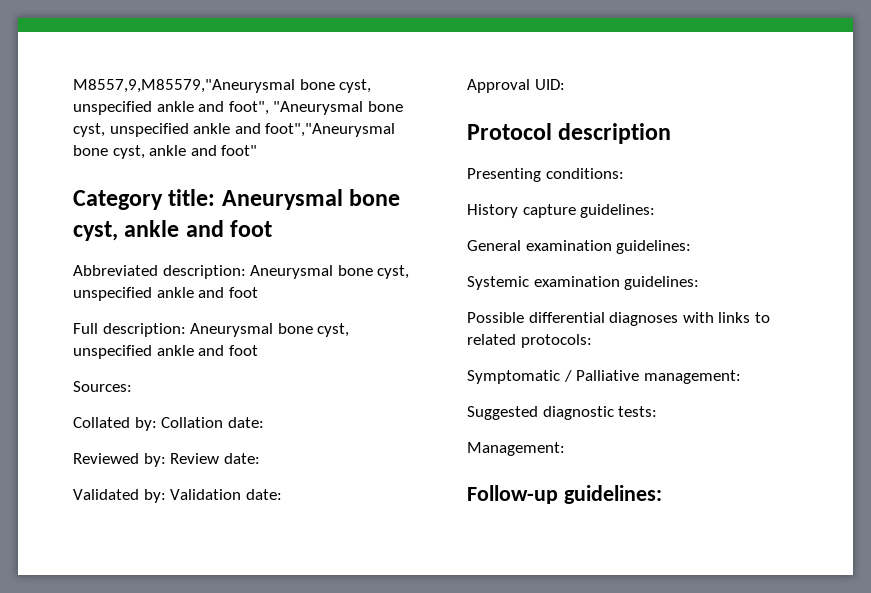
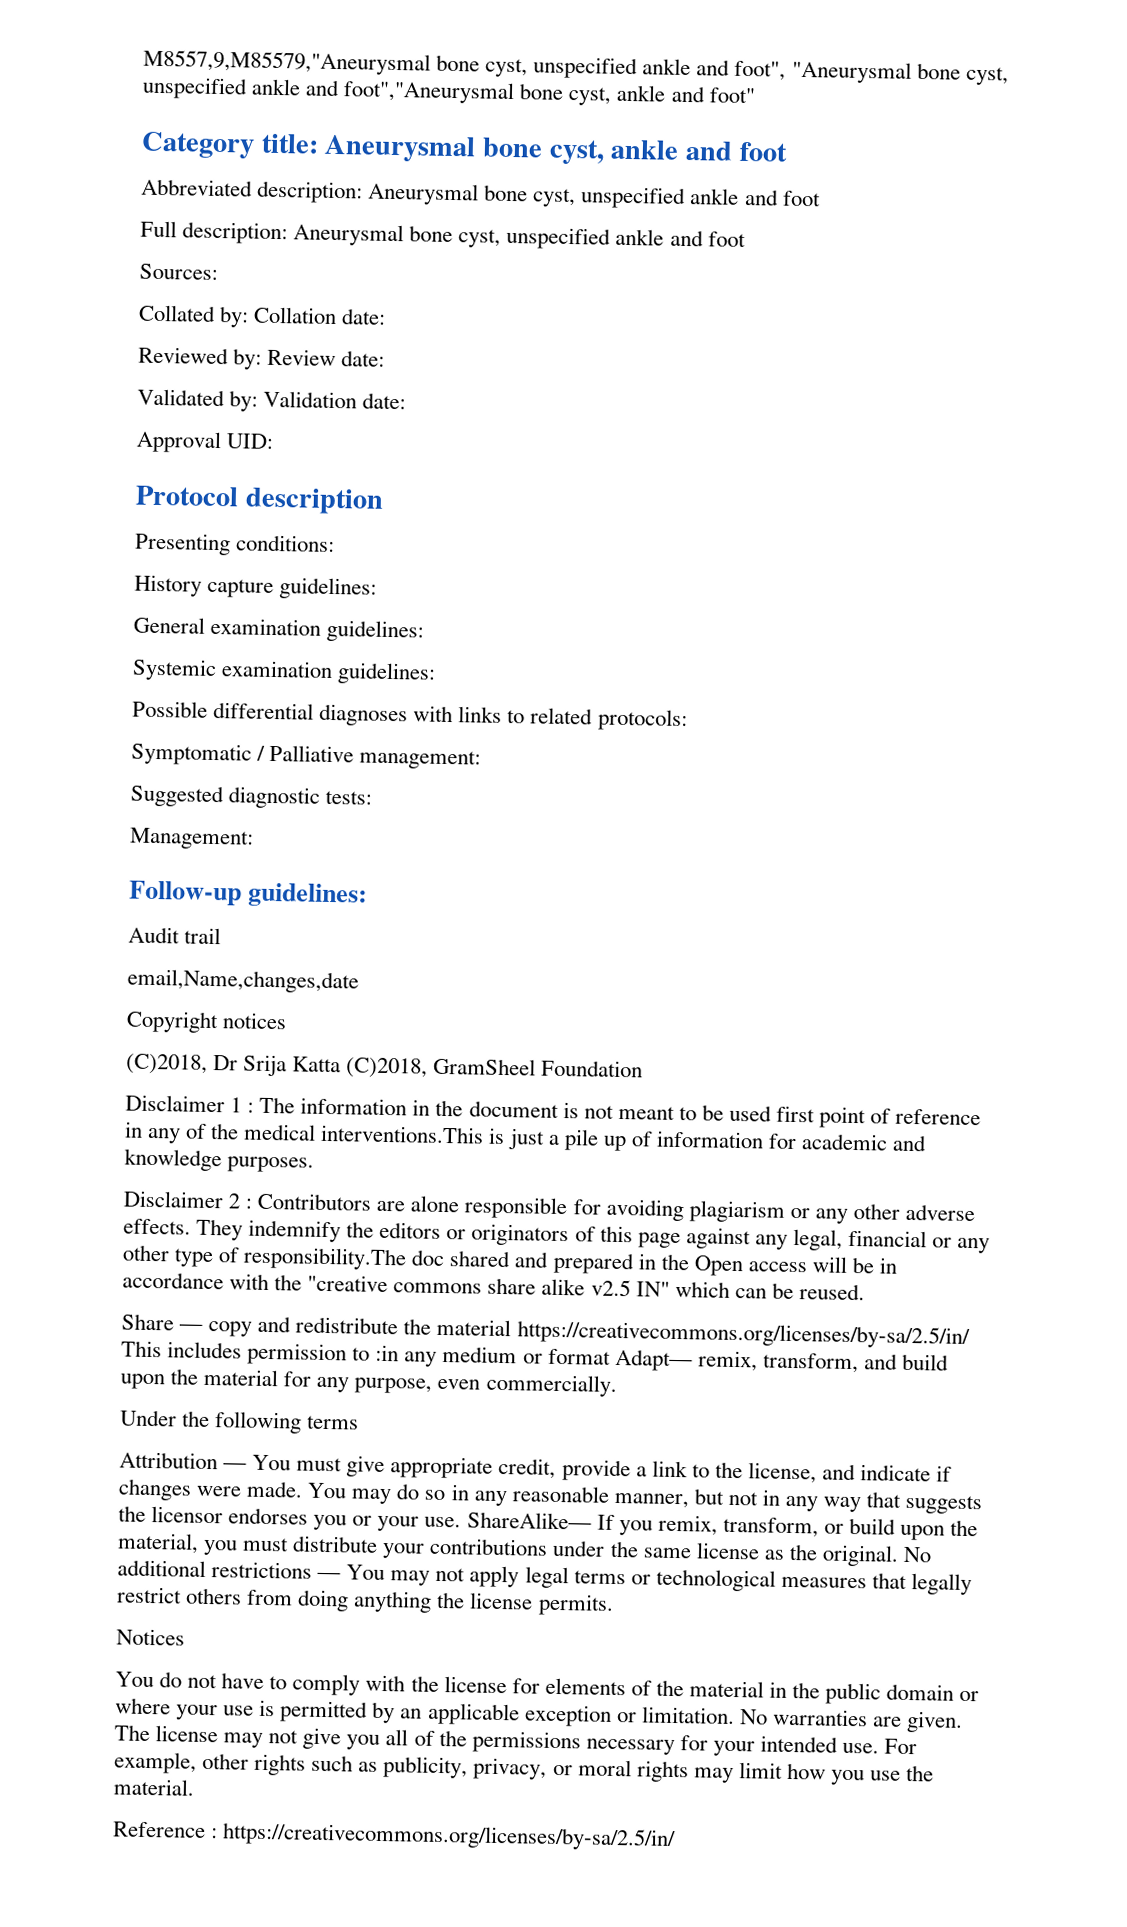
(662, 494) none -> [128,926,222,945] [127,968,359,994] [126,1010,288,1034] [126,1053,644,1079] [125,1094,982,1129] [124,1121,928,1152] [124,1148,315,1173] [123,1190,975,1224] [123,1218,991,1254] [122,1244,899,1277] [122,1271,865,1301] [121,1313,970,1349] [121,1340,949,1374] [120,1368,617,1397] [120,1409,360,1434] [119,1451,953,1484] [118,1478,983,1515] [118,1505,979,1541] [117,1532,932,1567] [117,1559,972,1596] [117,1586,614,1616] [116,1628,185,1646] [115,1671,980,1705] [115,1697,964,1733] [114,1724,918,1757] [114,1751,935,1786] [113,1778,194,1796] [113,1821,677,1852] // Audit trail // email,Name,changes,date // Copyright notices // (C)2018, Dr Srija Katta (C)2018, GramSheel Foundation // Disclaimer 1 : The information in the document is not meant to be used first point of reference in any of the medical interventions.This is just a pile up of information for academic and knowledge purposes. // Disclaimer 2 : Contributors are alone responsible for avoiding plagiarism or any other adverse effects. They indemnify the editors or originators of this page against any legal, financial or any other type of responsibility.The doc shared and prepared in the Open access will be in accordance with the "creative commons share alike v2.5 IN" which can be reused. // Share — copy and redistribute the material https://creativecommons.org/licenses/by-sa/2.5/in/ This includes permission to :in any medium or format Adapt— remix, transform, and build upon the material for any purpose, even commercially. // Under the following terms // Attribution — You must give appropriate credit, provide a link to the license, and indicate if changes were made. You may do so in any reasonable manner, but not in any way that suggests the licensor endorses you or your use. ShareAlike— If you remix, transform, or build upon the material, you must distribute your contributions under the same license as the original. No additional restrictions — You may not apply legal terms or technological measures that legally restrict others from doing anything the license permits. // Notices // You do not have to comply with the license for elements of the material in the public domain or where your use is permitted by an applicable exception or limitation. No warranties are given. The license may not give you all of the permissions necessary for your intended use. For example, other rights such as publicity, privacy, or moral rights may limit how you use the material. // Reference : https://creativecommons.org/licenses/by-sa/2.5/in/

